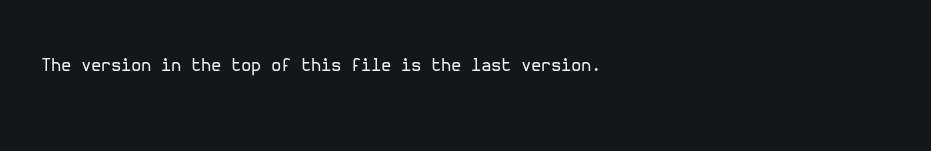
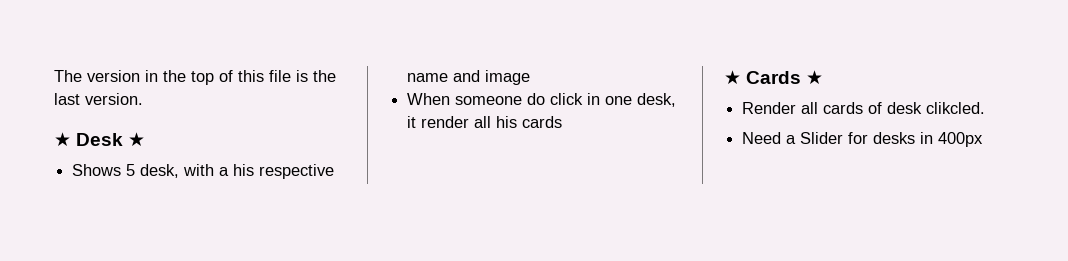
(601, 64) none -> [54,132,146,147] [72,164,335,179] [407,70,531,85] [407,93,677,107] [407,116,563,128] [724,70,824,85] [742,102,986,114] [742,132,984,147] // ★ Desk ★ // Shows 5 desk, with a his respective name and image // When someone do click in one desk, it render all his cards // ★ Cards ★ // Render all cards of desk clikcled. // Need a Slider for desks in 400px

